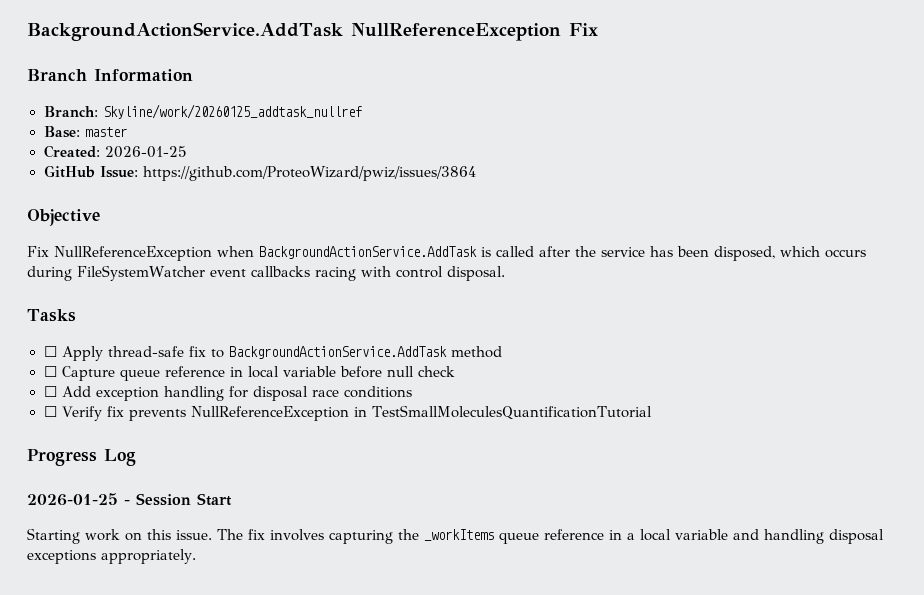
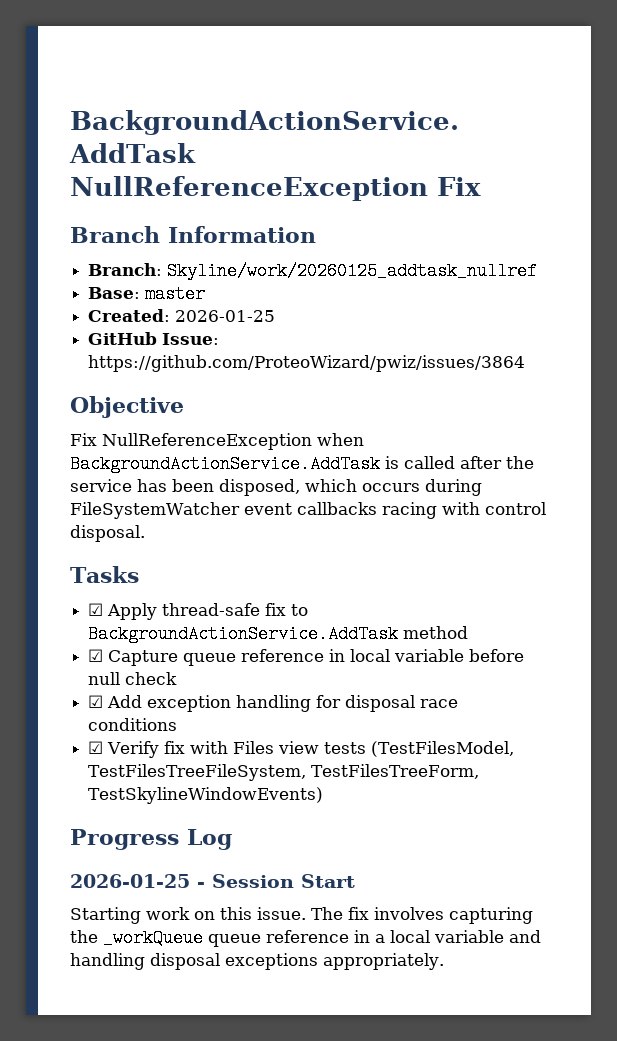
[43,346,57,357] ☐ -> [88,603,104,616] ☑
[43,366,57,377] ☐ -> [88,649,104,662] ☑
[43,386,57,397] ☐ -> [88,695,104,708] ☑
[43,406,57,417] ☐ -> [88,741,104,754] ☑
[129,405,653,421] prevents NullReferenceException in TestSmallMoleculesQuantificationTutorial -> [190,741,515,757] [88,764,480,781] [88,787,324,804] with Files view tests (TestFilesModel, TestFilesTreeFileSystem, TestFilesTreeForm, TestSkylineWindowEvents)
[424,529,494,541] _workItems -> [103,929,203,947] _workQueue

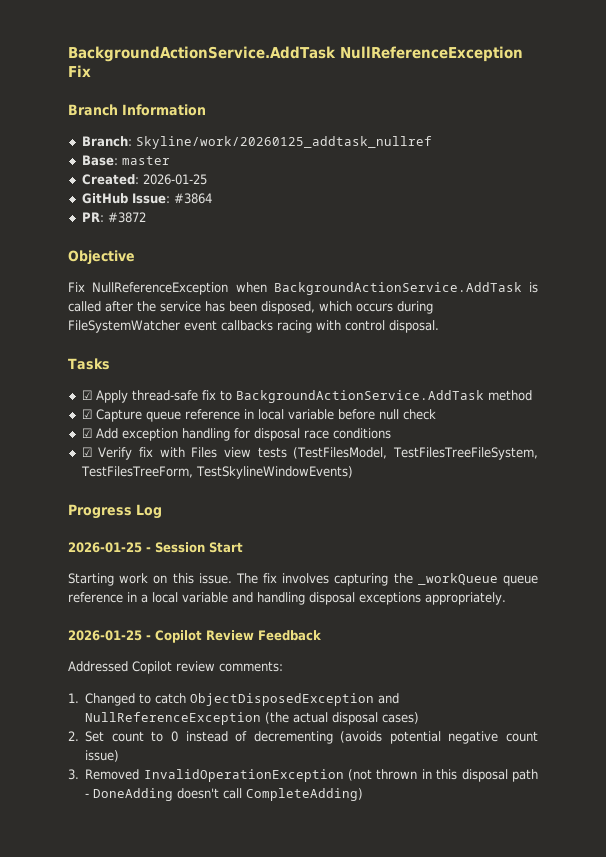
[88,355,526,372] https://github.com/ProteoWizard/pwiz/issues/3864 -> [173,193,212,204] [81,212,146,223] #3864 // PR: #3872
(444, 961) none -> [68,630,321,643] [68,661,283,674] [68,693,400,706] [85,712,420,725] [68,731,538,744] [85,750,120,762] [68,769,539,782] [85,788,364,801] // 2026-01-25 - Copilot Review Feedback // Addressed Copilot review comments: // 1. Changed to catch ObjectDisposedException and NullReferenceException (the actual disposal cases) // 2. Set count to 0 instead of decrementing (avoids potential negative count issue) // 3. Removed InvalidOperationException (not thrown in this disposal path - DoneAdding doesn't call CompleteAdding)

